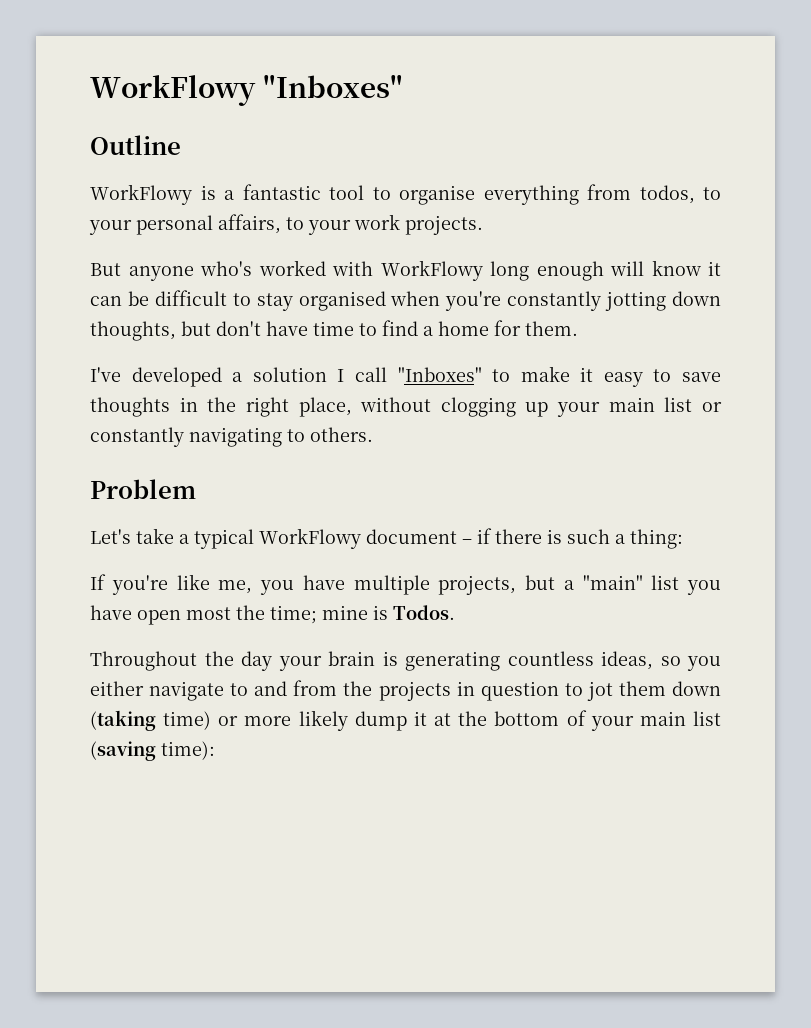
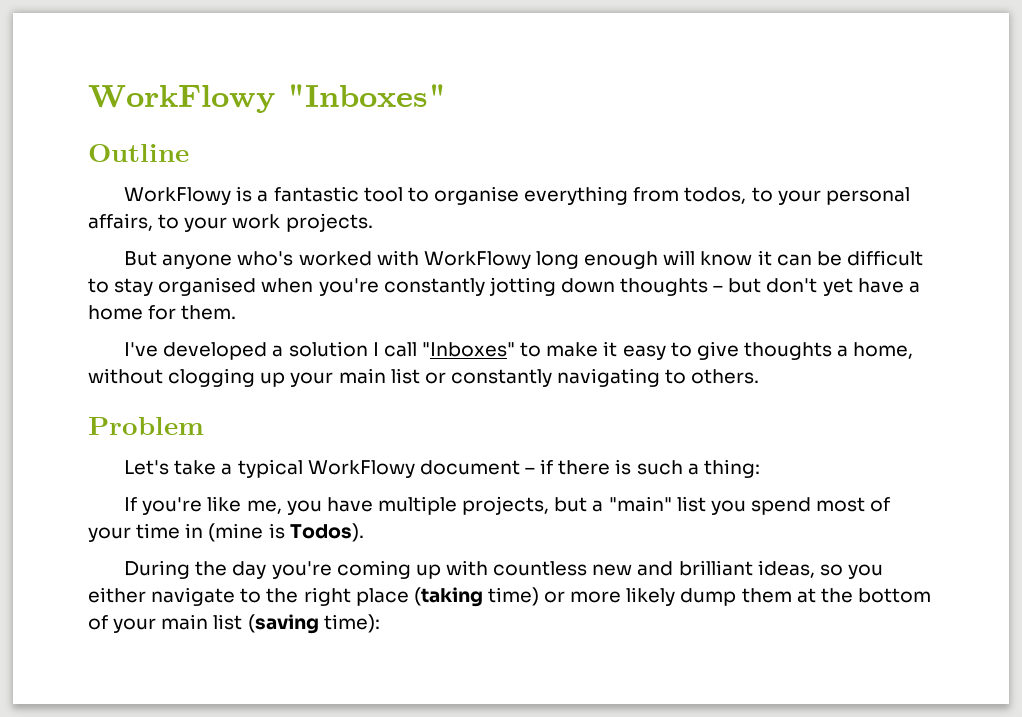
[90,320,418,341] thoughts, but don't have time to find -> [620,278,904,296] thoughts – but don't yet have
[682,372,721,382] [90,397,352,417] save thoughts in the right place, -> [696,341,914,360] give thoughts a home,
[90,605,455,625] [90,651,594,671] have open most the time; mine is Todos. // Throughout the day your brain is generating countless -> [750,497,891,515] [88,523,364,542] [124,560,753,579] spend most of your time in (mine is Todos). // During the day you're coming up with countless new and brilliant
[254,680,721,701] and from the projects in question to jot them down -> [266,587,409,606] the right place
[413,711,427,726] it -> [741,588,792,603] them

